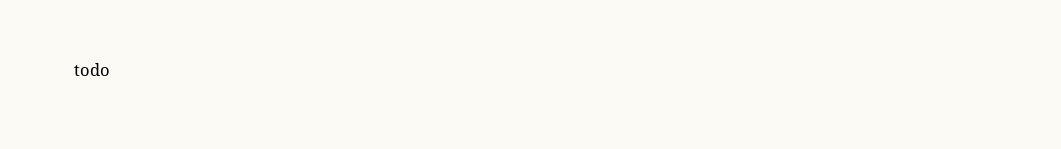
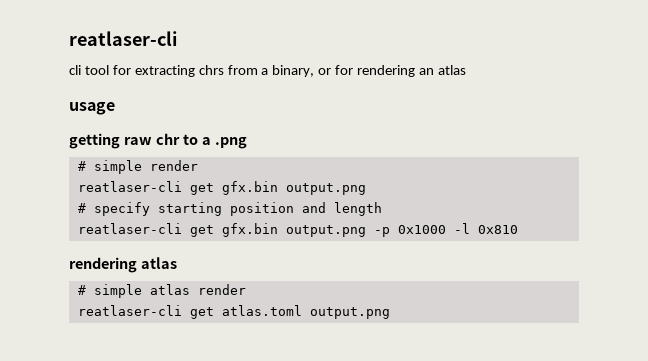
[74,63,110,76] todo -> [69,31,177,46] [69,65,466,77] [69,102,115,115] [69,133,247,149] [77,160,198,174] [77,181,366,195] [77,202,382,216] [77,223,518,237] [69,257,177,273] [77,284,246,298] [77,305,390,319] reatlaser-cli // cli tool for extracting chrs from a binary, or for rendering an atlas // usage // getting raw chr to a .png // # simple render // reatlaser-cli get gfx.bin output.png // # specify starting position and length // reatlaser-cli get gfx.bin output.png -p 0x1000 -l 0x810 // rendering atlas // # simple atlas render // reatlaser-cli get atlas.toml output.png

